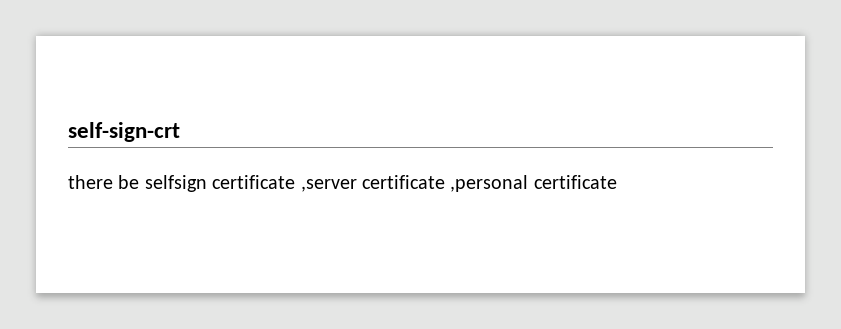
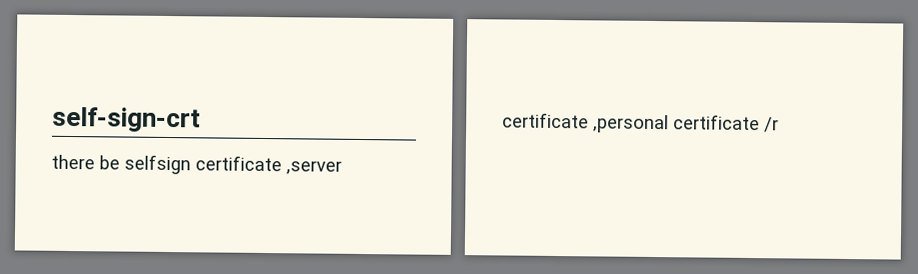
(617, 182) none -> [764,117,779,133] /r

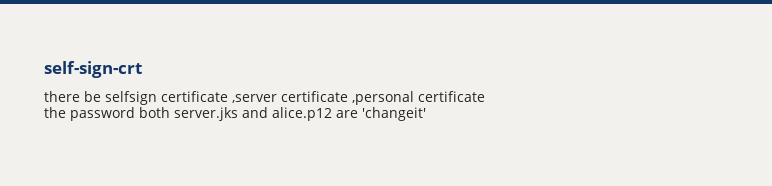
[764,117,779,133] /r -> [44,107,426,121] // the password both server.jks and alice.p12 are 'changeit'

